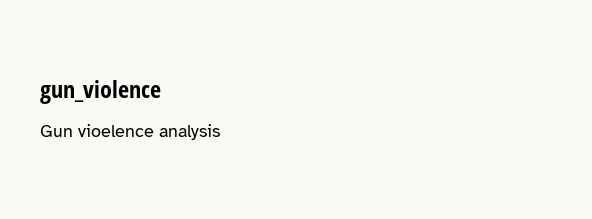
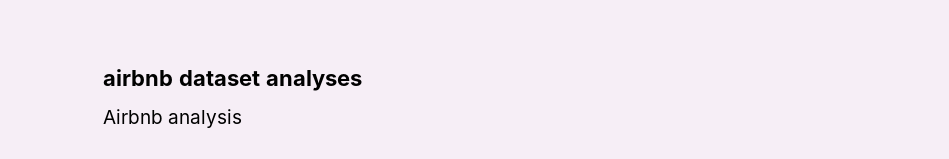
[40,80,161,104] [40,124,154,137] gun_violence // Gun vioelence -> [103,69,362,91] [103,109,163,124] airbnb dataset analyses // Airbnb

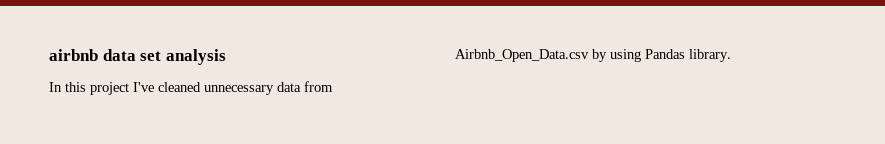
[178,70,362,91] [103,109,243,128] dataset analyses // Airbnb analysis -> [102,49,226,65] [49,81,333,95] [455,49,731,62] data set analysis // In this project I've cleaned unnecessary data from Airbnb_Open_Data.csv by using Pandas library.

